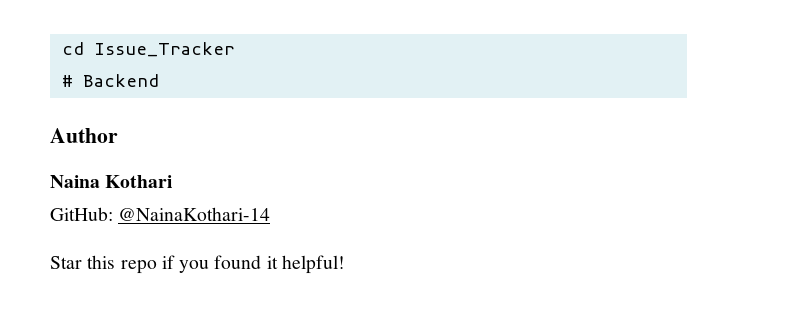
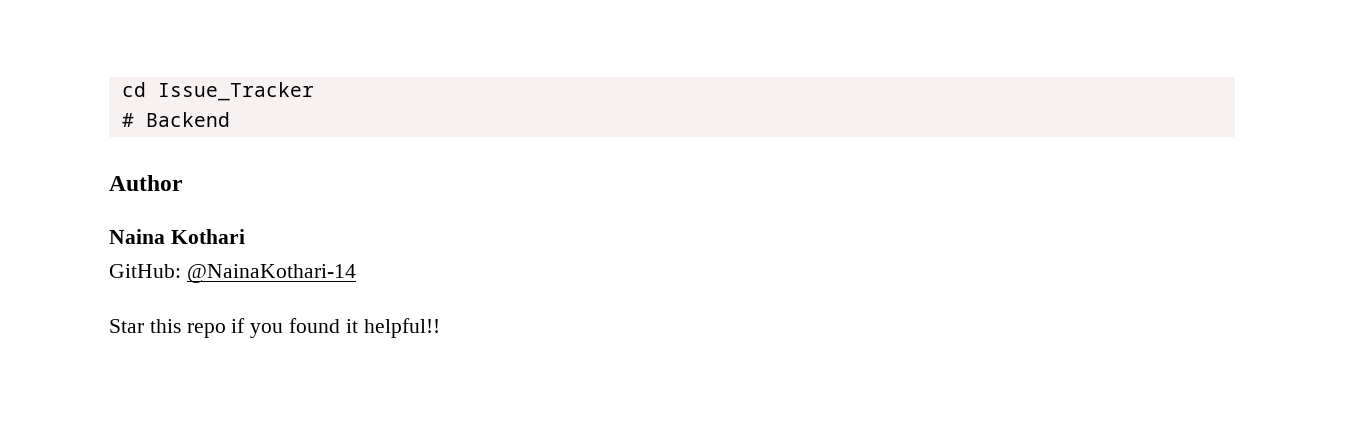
[281,255,345,274] helpful! -> [363,318,440,338] helpful!!

